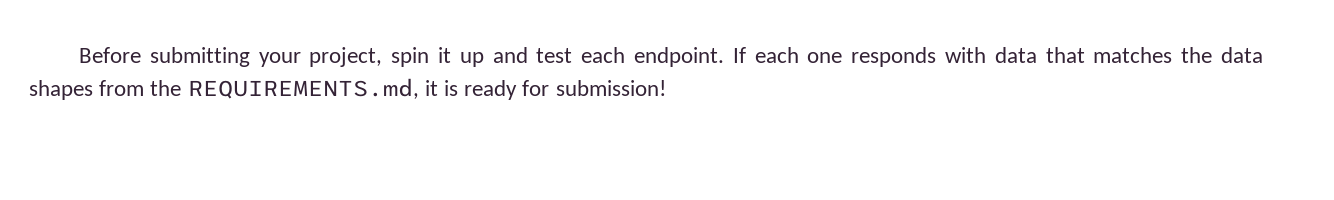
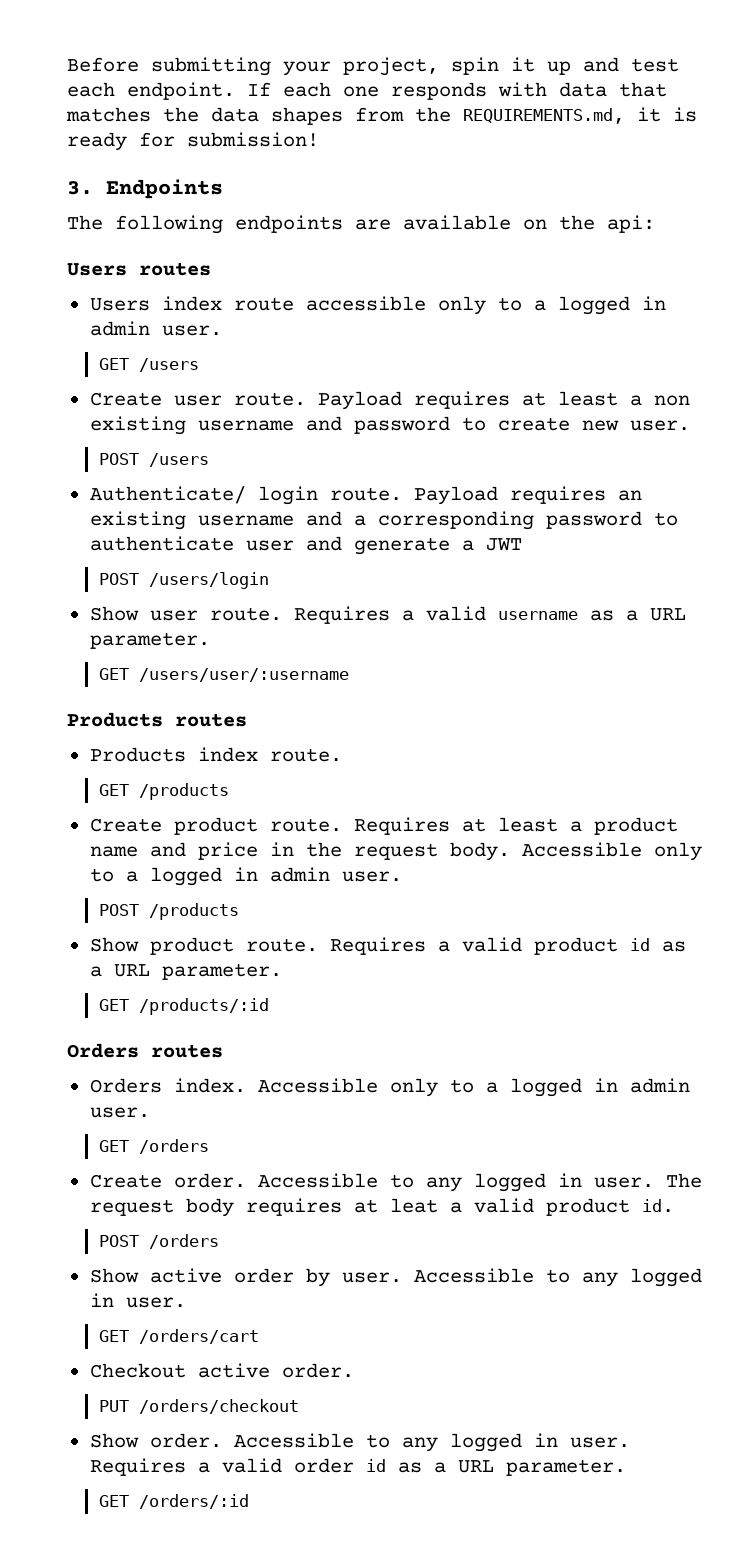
(666, 88) none -> [67,179,223,199] [67,215,655,234] [67,262,211,276] [89,296,666,315] [89,321,222,336] [98,358,199,372] [89,391,690,410] [89,416,690,435] [98,453,209,467] [89,486,642,505] [89,511,678,530] [89,536,522,555] [98,572,269,589] [89,606,686,624] [89,632,210,649] [98,668,349,682] [67,712,247,727] [89,747,342,762] [98,783,229,800] [89,817,678,835] [89,842,702,861] [89,867,402,886] [98,903,239,920] [89,937,686,955] [89,963,282,980] [98,998,269,1015] [67,1043,223,1058] [89,1078,690,1097] [89,1107,150,1118] [98,1139,209,1154] [89,1173,702,1192] [89,1198,674,1217] [98,1234,219,1249] [89,1268,702,1287] [89,1293,186,1308] [98,1329,259,1344] [89,1363,354,1378] [98,1399,299,1414] [89,1433,630,1452] [89,1458,626,1476] [98,1494,249,1509] // 3. Endpoints // The following endpoints are available on the api: // Users routes // Users index route accessible only to a logged in admin user. // GET /users // Create user route. Payload requires at least a non existing username and password to create new user. // POST /users // Authenticate/ login route. Payload requires an existing username and a corresponding password to authenticate user and generate a JWT // POST /users/login // Show user route. Requires a valid username as a URL parameter. // GET /users/user/:username // Products routes // Products index route. // GET /products // Create product route. Requires at least a product name and price in the request body. Accessible only to a logged in admin user. // POST /products // Show product route. Requires a valid product id as a URL parameter. // GET /products/:id // Orders routes // Orders index. Accessible only to a logged in admin user. // GET /orders // Create order. Accessible to any logged in user. The request body requires at leat a valid product id. // POST /orders // Show active order by user. Accessible to any logged in user. // GET /orders/cart // Checkout active order. // PUT /orders/checkout // Show order. Accessible to any logged in user. Requires a valid order id as a URL parameter. // GET /orders/:id

